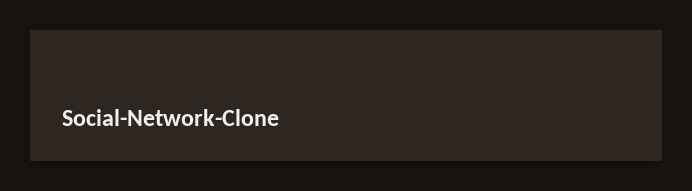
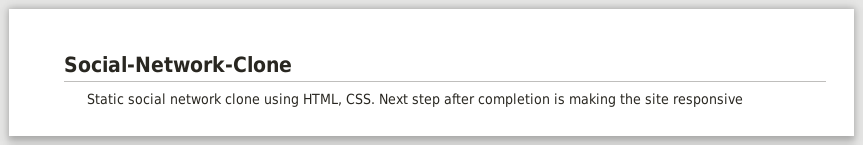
(279, 117) none -> [86,93,743,107] // Static social network clone using HTML, CSS. Next step after completion is making the site responsive

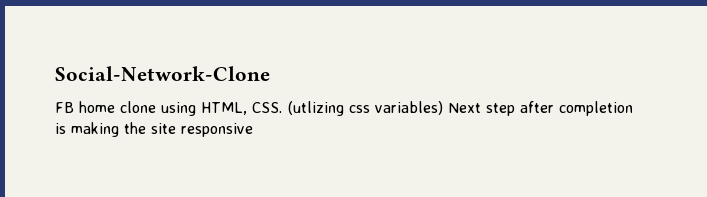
[86,93,222,105] Static social network -> [55,101,116,113] FB home
(375, 99) none -> [287,101,443,116] (utlizing css variables)

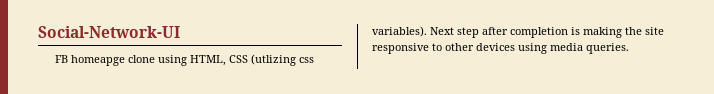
[55,66,270,81] Social-Network-Clone -> [38,26,180,38] Social-Network-UI
[79,101,116,113] home -> [71,55,126,66] homeapge
[252,102,283,113] CSS. -> [229,55,249,63] CSS
[374,101,443,115] variables) -> [372,26,427,37] variables).
(253, 130) none -> [432,43,629,54] to other devices using media queries.

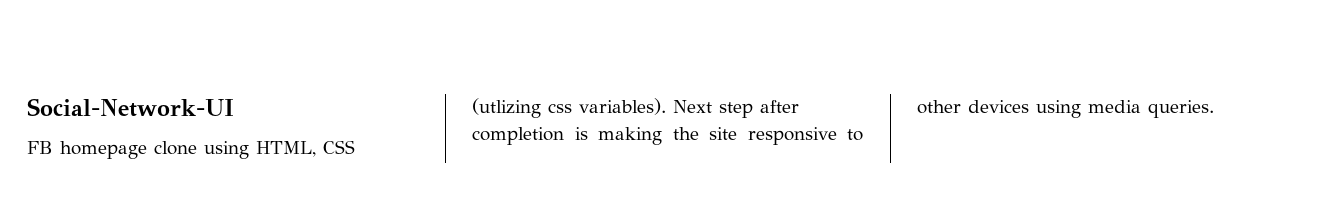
[71,55,126,66] homeapge -> [60,141,147,159] homepage

